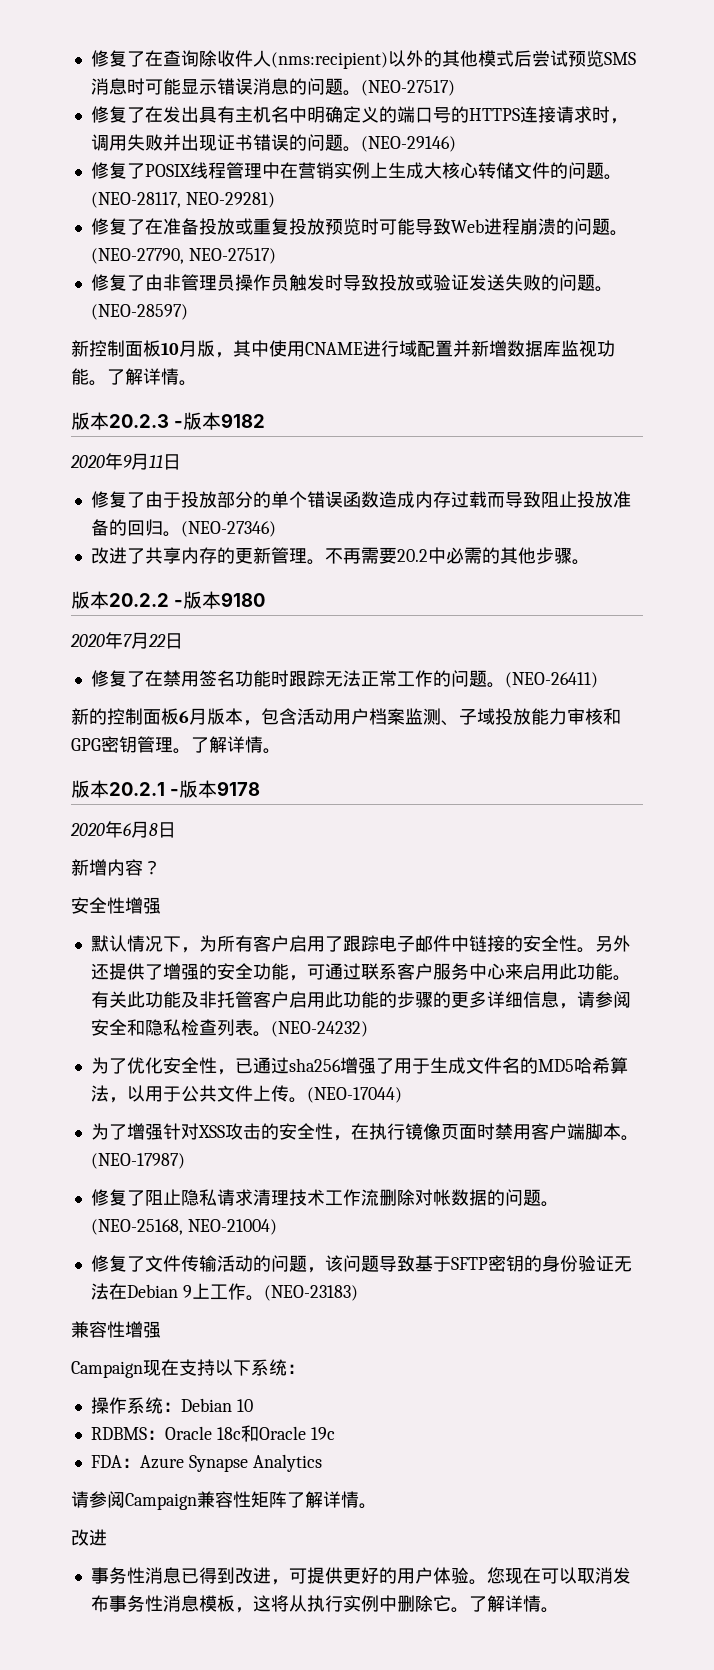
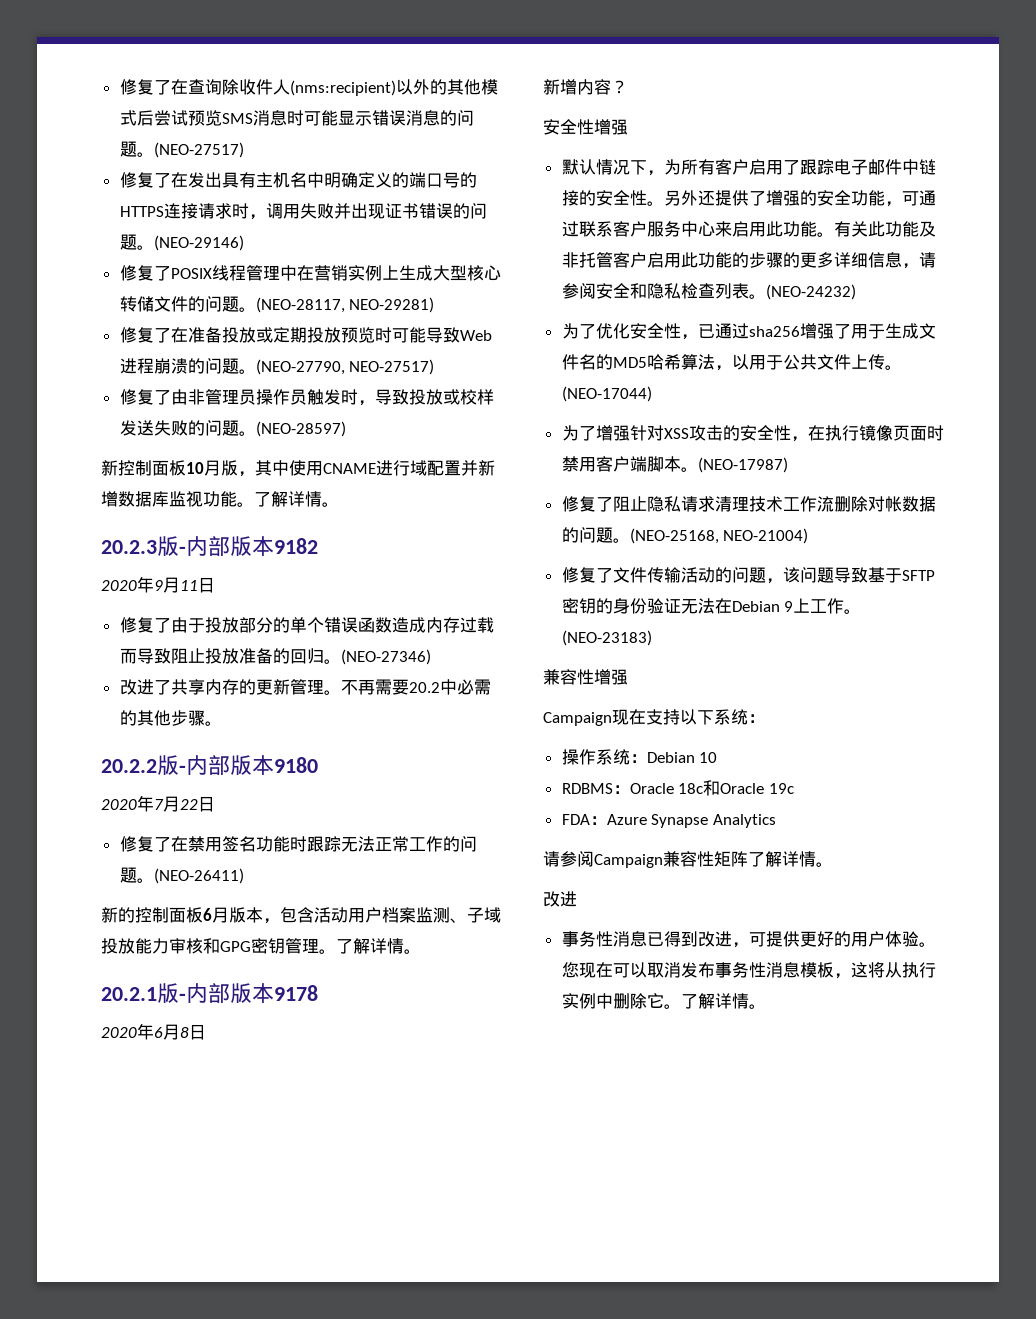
(442, 170) none -> [449,265,467,281] 型
[252,218,289,235] 重复 -> [272,327,307,343] 定期
(343, 282) none -> [357,400,375,406] ，
[432,274,469,291] 验证 -> [459,389,494,405] 校样
[71,412,183,430] 版本20.2.3 - -> [101,536,230,556] 20.2.3版-内部
[71,591,183,609] 版本20.2.2 - -> [101,755,230,775] 20.2.2版-内部
[71,780,179,798] 版本20.2.1 - -> [101,983,230,1003] 20.2.1版-内部

